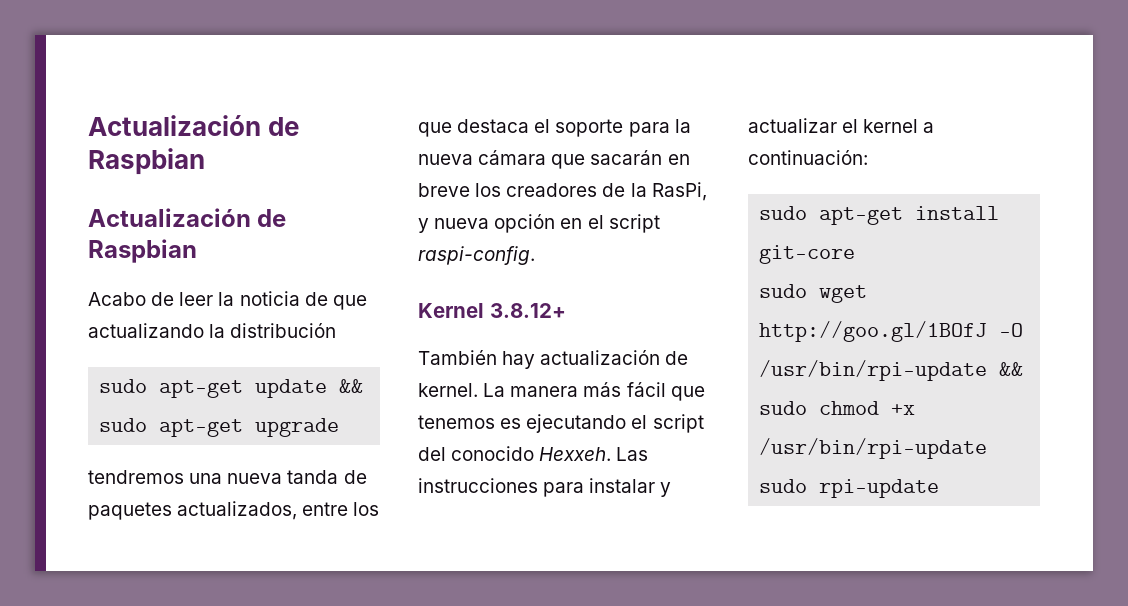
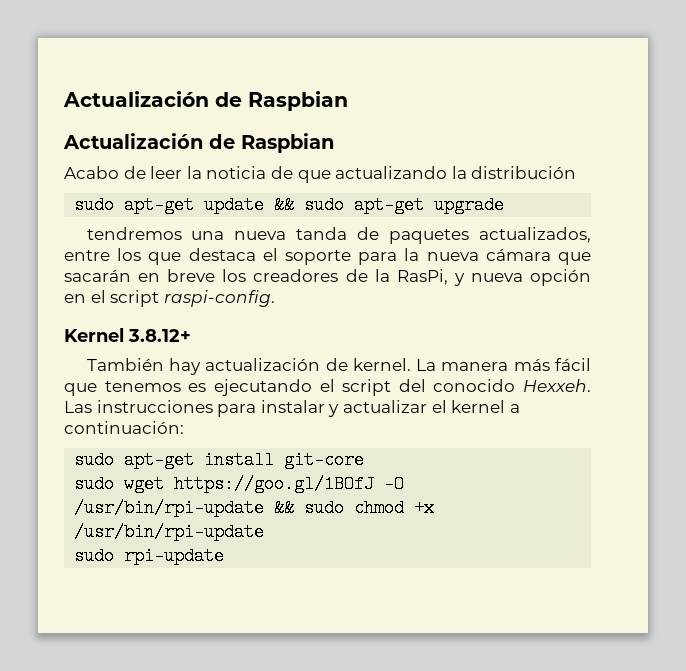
[759,321,988,342] http://goo.gl/1BOfJ -> [174,475,375,493] https://goo.gl/1BOfJ

